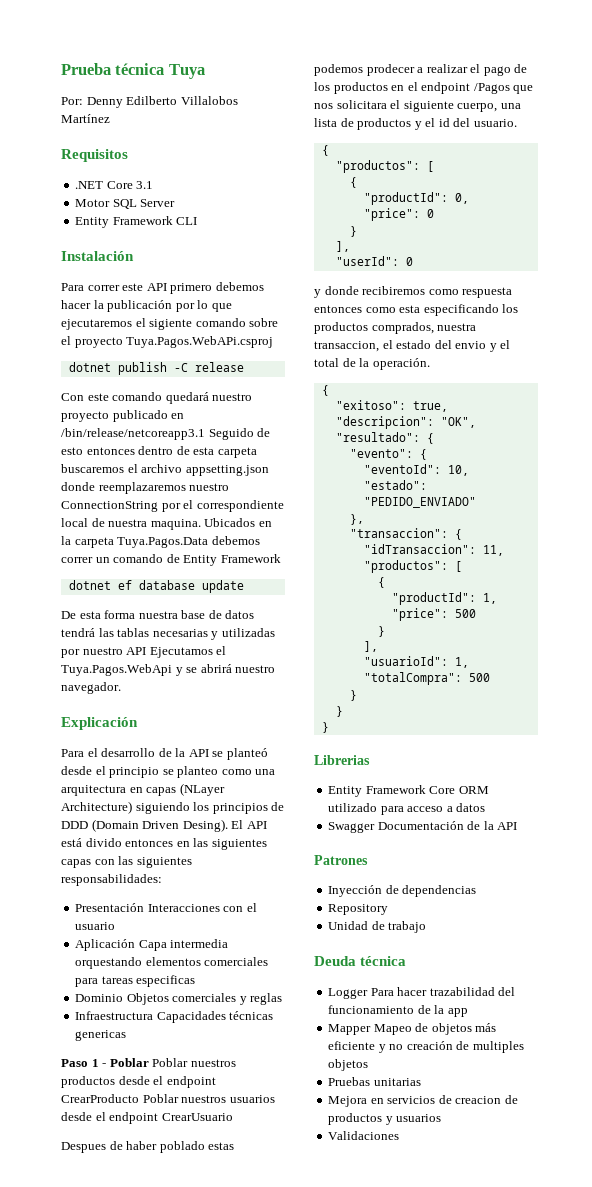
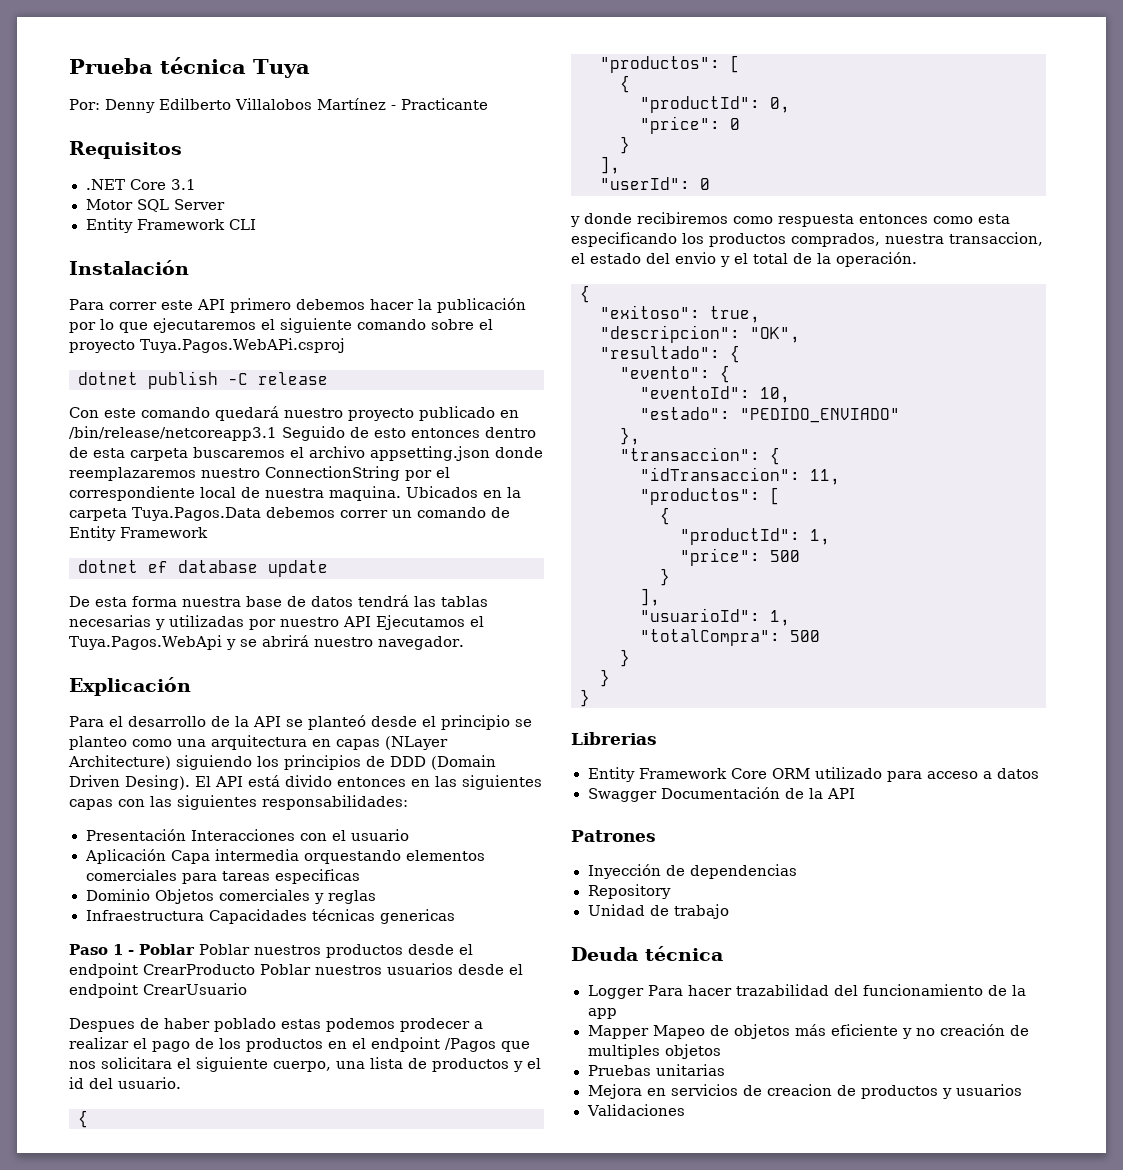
(110, 118) none -> [391,98,488,110] - Practicante
[149,319,193,330] sigiente -> [280,318,352,333] siguiente

